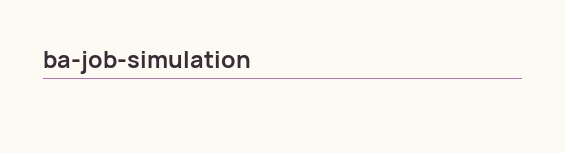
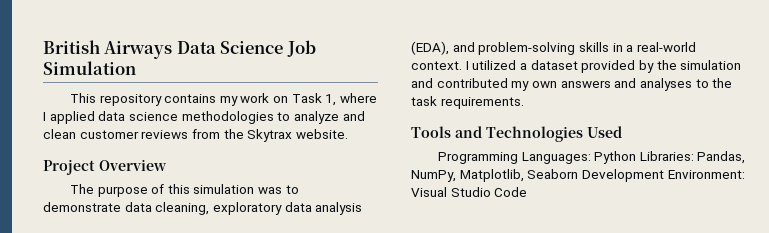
[43,51,251,74] ba-job-simulation -> [43,40,316,59] [43,61,136,75] [69,93,378,106] [43,111,365,124] [43,129,348,142] [43,159,167,175] [69,184,299,197] [43,202,363,215] [411,41,696,55] [411,60,742,73] [411,78,733,91] [411,96,524,109] [411,126,622,142] [437,151,746,164] [411,169,745,182] [411,187,528,197] British Airways Data Science Job Simulation // This repository contains my work on Task 1, where I applied data science methodologies to analyze and clean customer reviews from the Skytrax website. // Project Overview // The purpose of this simulation was to demonstrate data cleaning, exploratory data analysis (EDA), and problem-solving skills in a real-world context. I utilized a dataset provided by the simulation and contributed my own answers and analyses to the task requirements. // Tools and Technologies Used // Programming Languages: Python Libraries: Pandas, NumPy, Matplotlib, Seaborn Development Environment: Visual Studio Code

